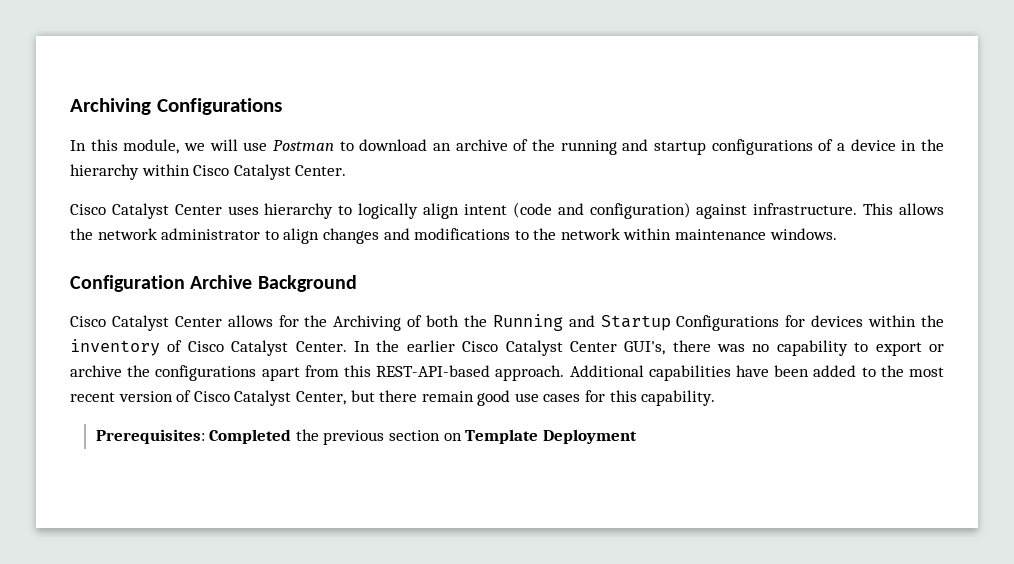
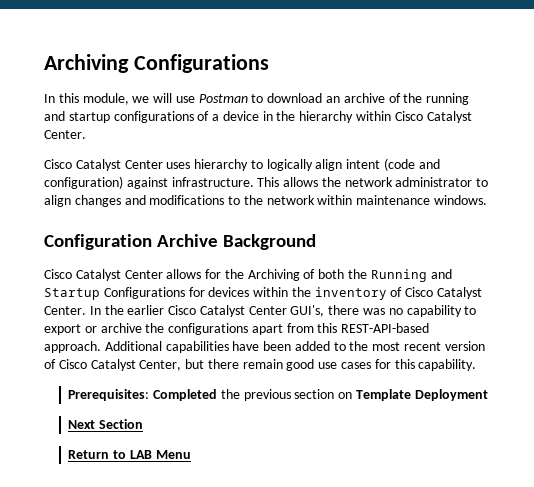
(637, 436) none -> [68,419,144,429] [68,450,191,459] // Next Section // Return to LAB Menu

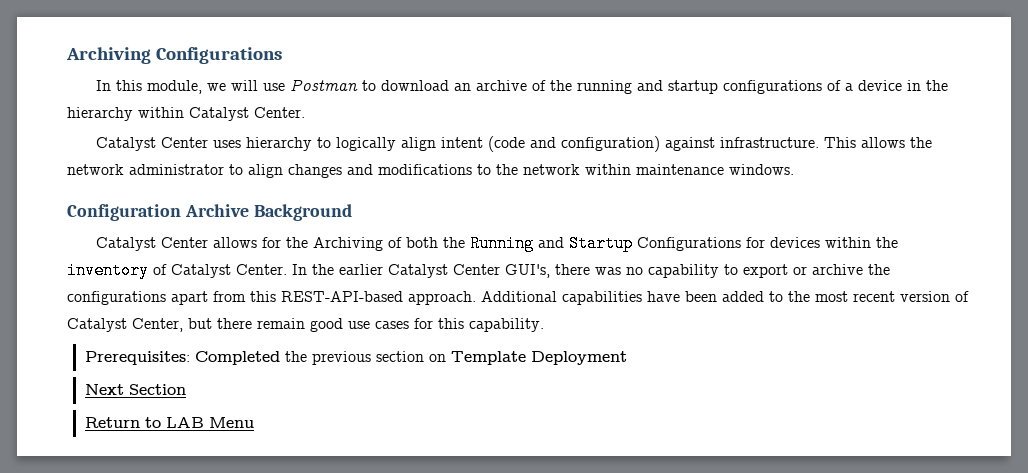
[394,111,423,121] Cisco -> (184, 112) none
[44,159,72,169] Cisco -> (305, 112) none
[44,269,72,279] Cisco -> (352, 212) none
[405,287,434,297] Cisco -> (167, 269) none
[168,305,197,315] Cisco -> (383, 269) none
[58,359,87,369] Cisco -> (969, 296) none

